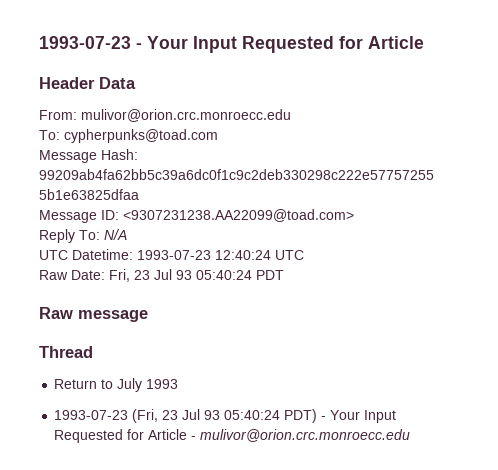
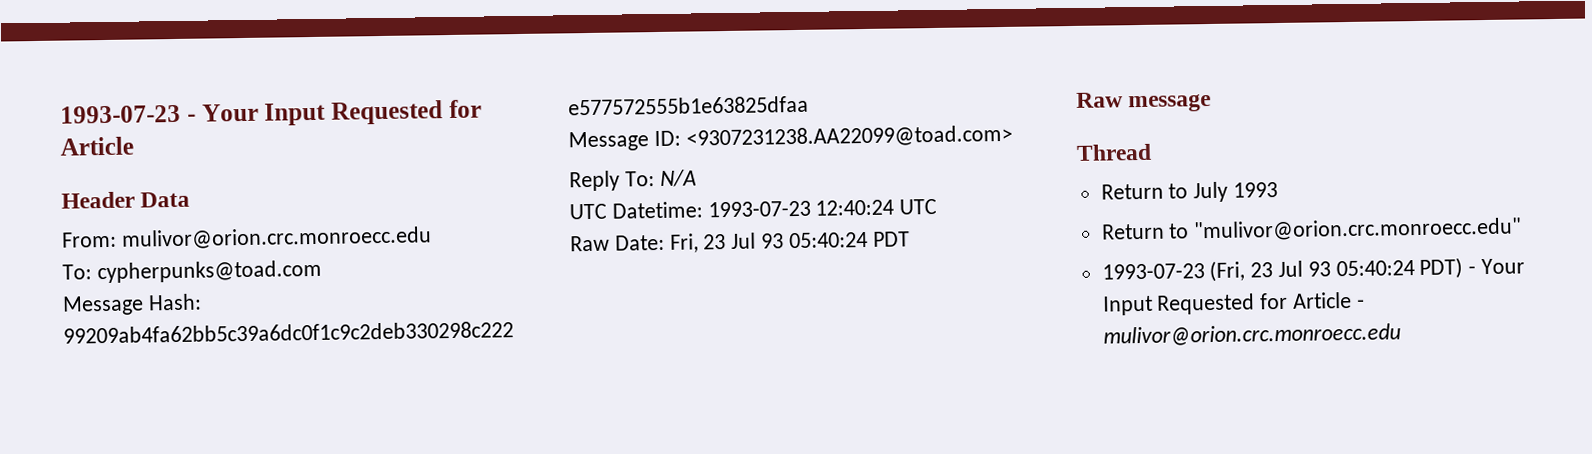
(179, 384) none -> [1100,217,1523,242] // Return to "mulivor@orion.crc.monroecc.edu"

